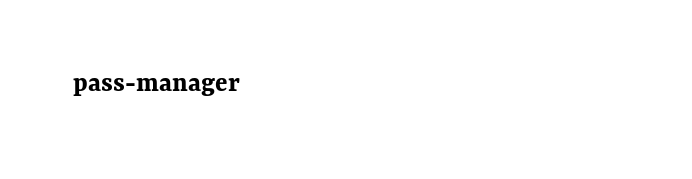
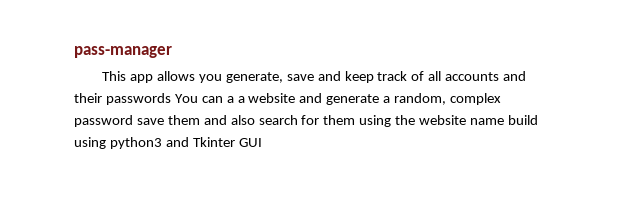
(240, 87) none -> [102,71,527,83] [74,93,502,105] [74,115,538,127] [74,137,262,149] // This app allows you generate, save and keep track of all accounts and their passwords You can a a website and generate a random, complex password save them and also search for them using the website name build using python3 and Tkinter GUI

